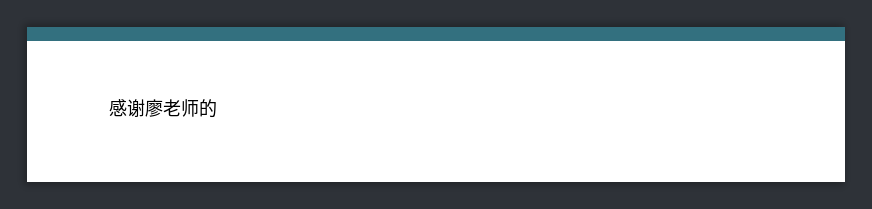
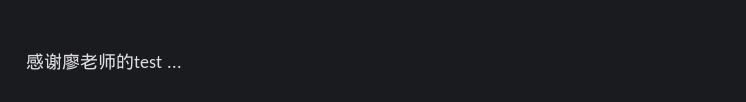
(217, 108) none -> [134,56,182,68] test ...

